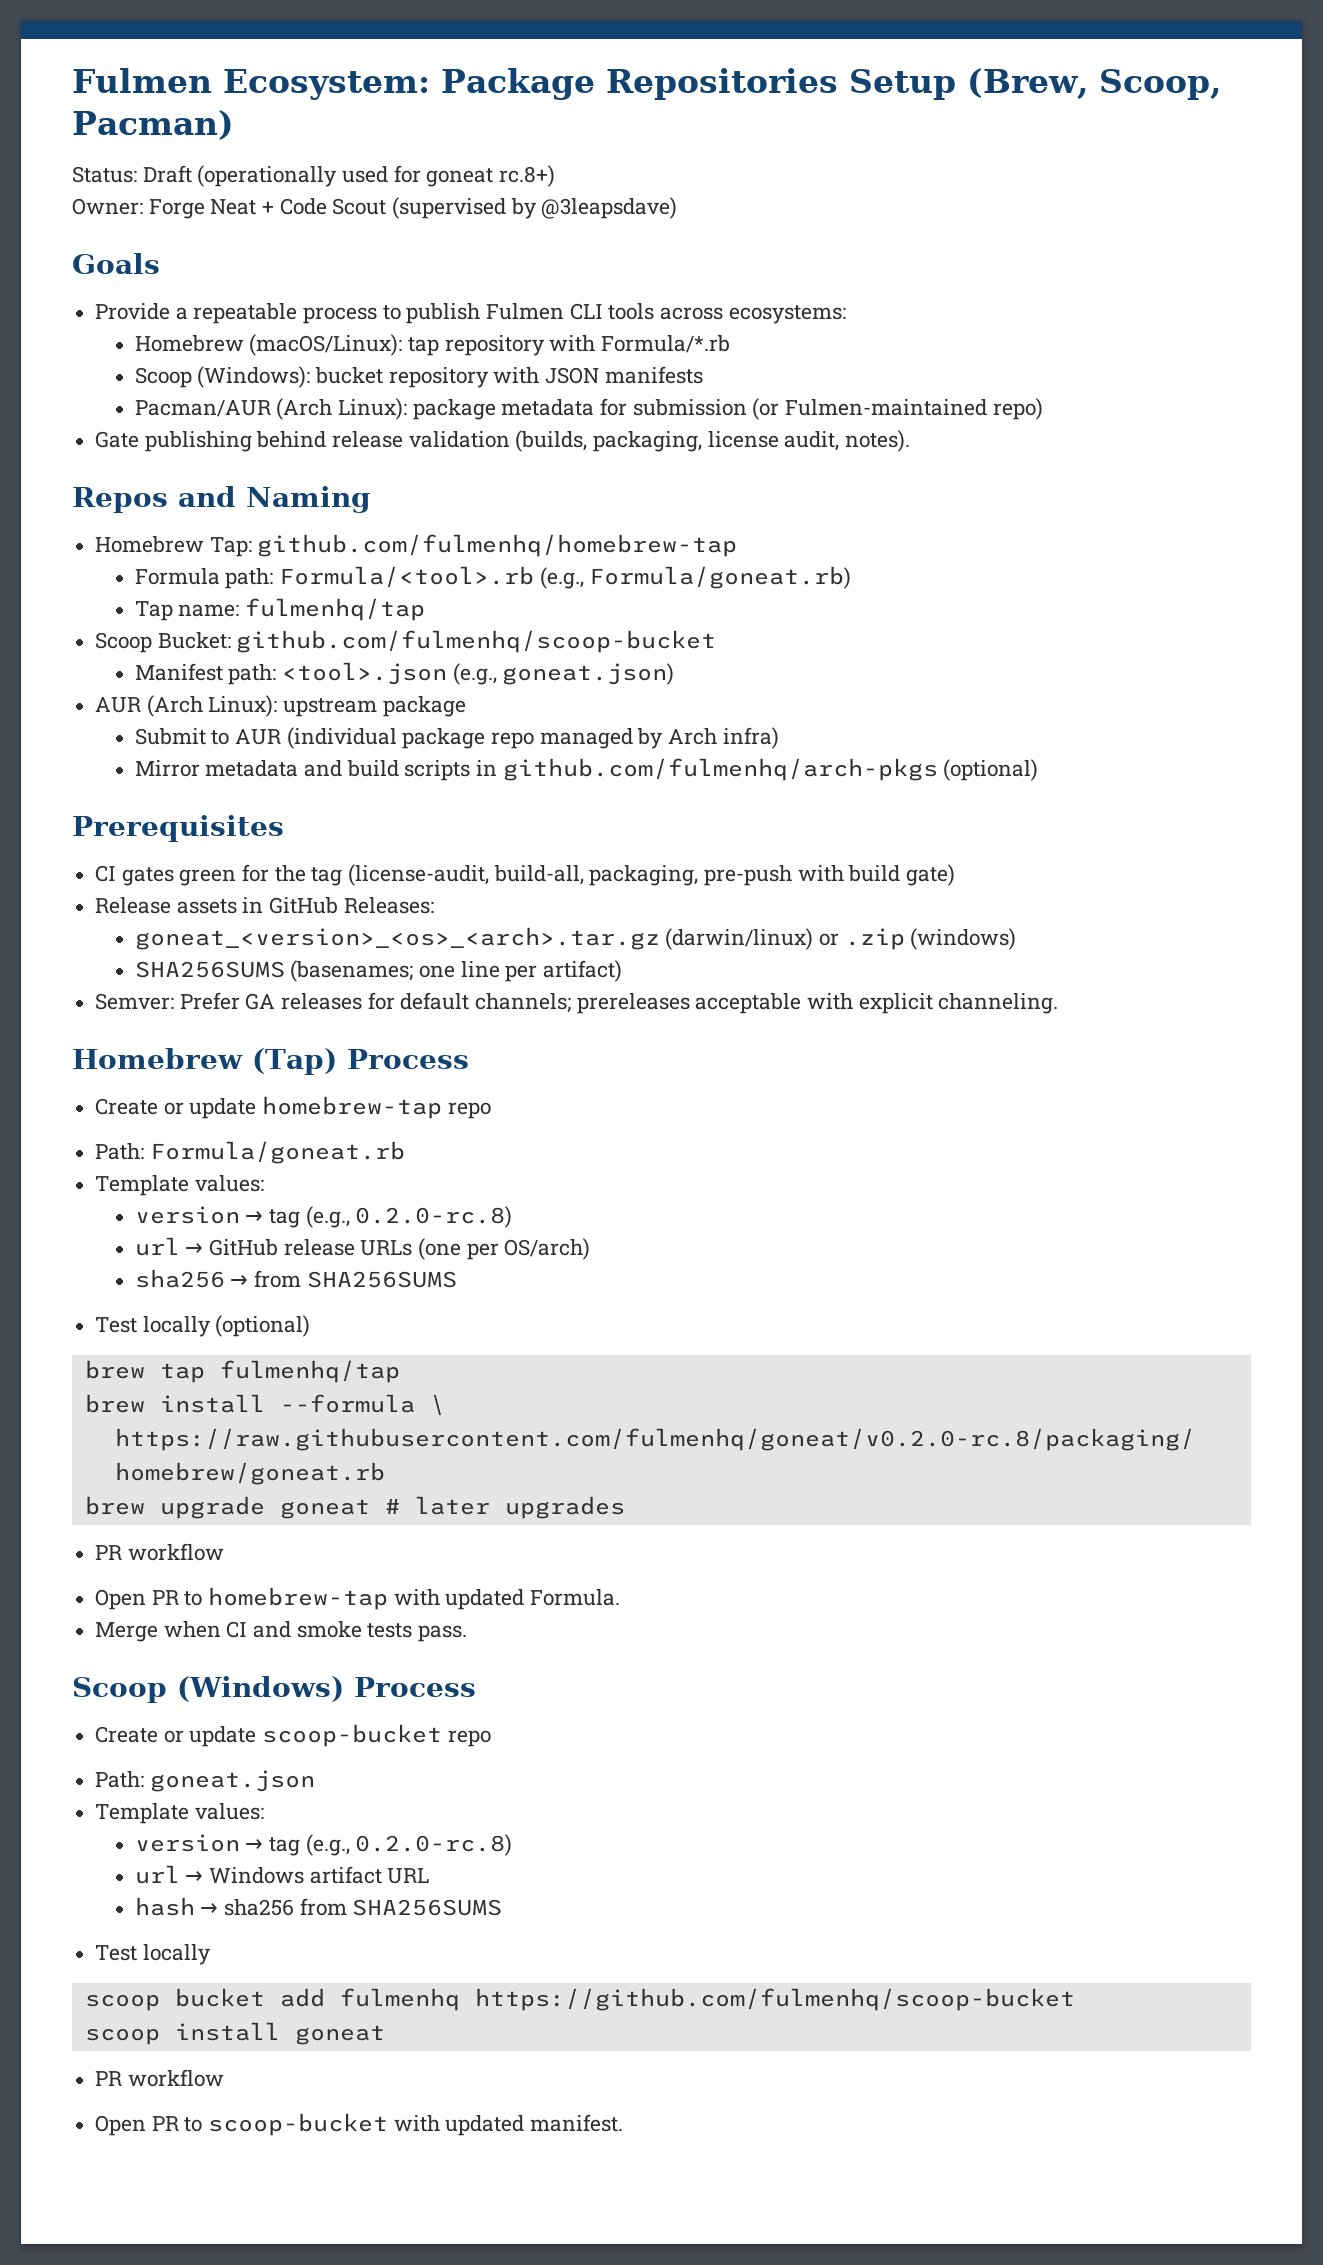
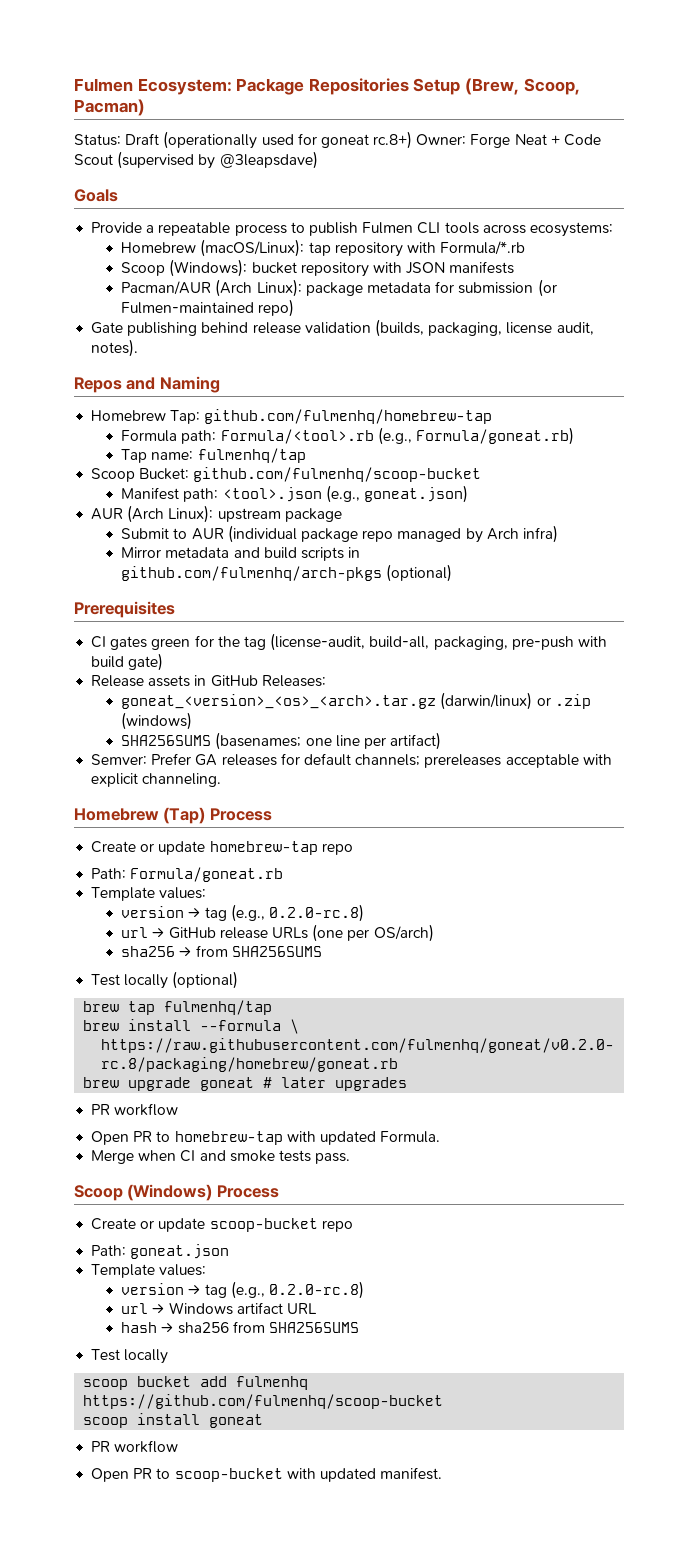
(556, 176) // -> (413, 140) none

